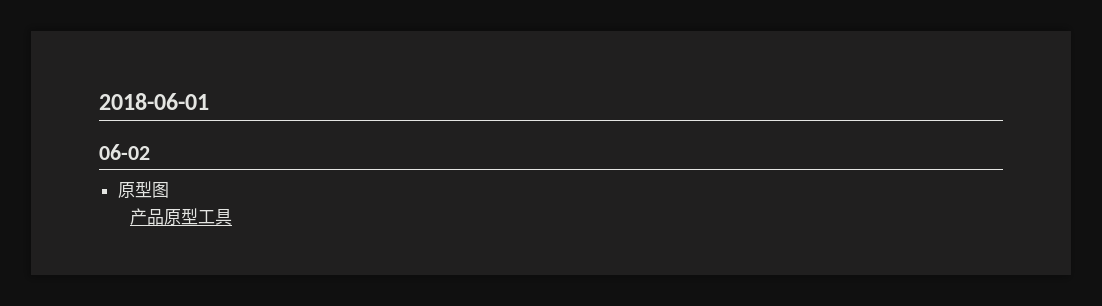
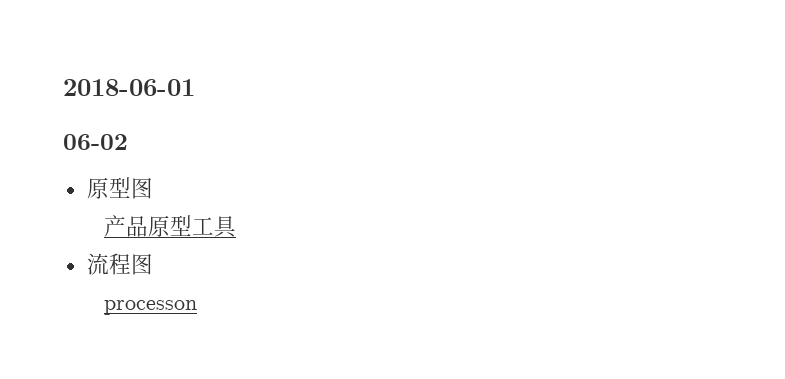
(233, 217) none -> [86,253,153,275] [104,300,198,315] // 流程图 // processon

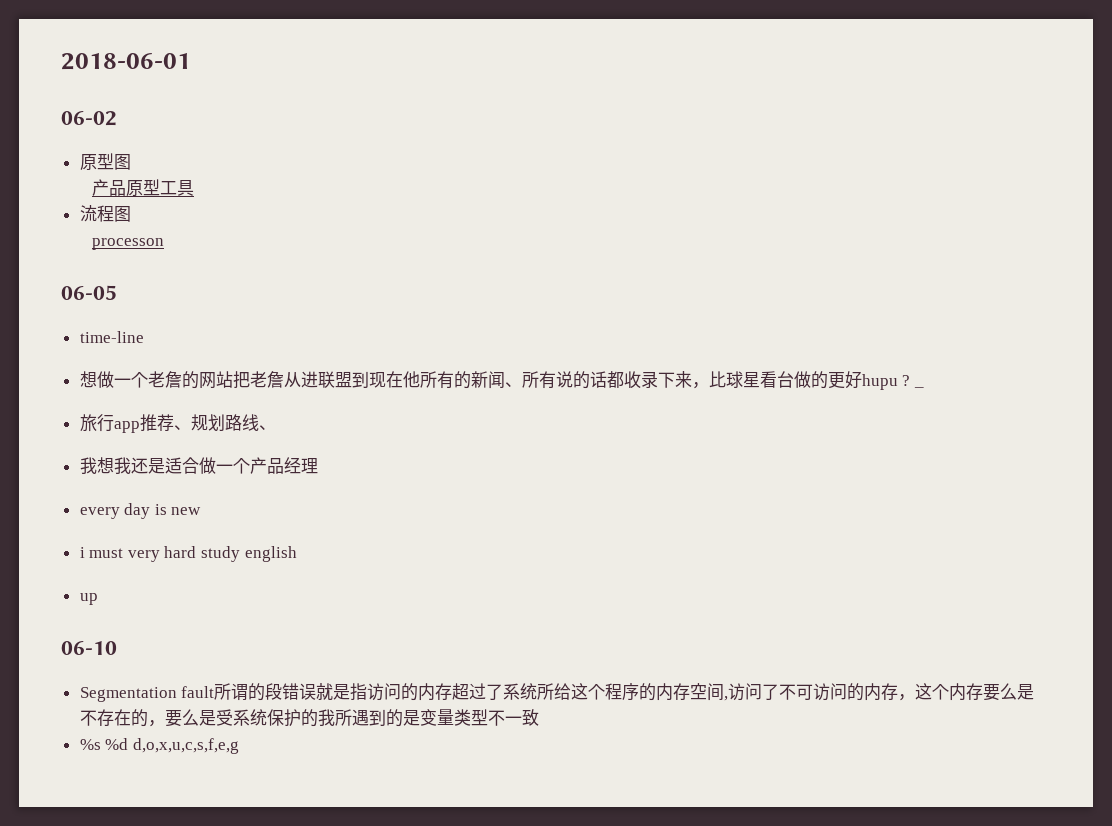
(198, 307) none -> [61,285,117,300] [79,331,144,343] [79,371,911,390] [913,386,924,388] [79,414,276,433] [79,457,318,474] [79,503,202,519] [79,546,297,562] [79,593,98,605] [61,641,117,655] [79,683,1035,702] [79,709,539,727] [79,738,239,754] // 06-05 // time-line // 想做一个老詹的网站把老詹从进联盟到现在他所有的新闻、所有说的话都收录下来，比球星看台做的更好hupu ? _ // 旅行app推荐、规划路线、 // 我想我还是适合做一个产品经理 // every day is new // i must very hard study english // up // 06-10 // Segmentation fault所谓的段错误就是指访问的内存超过了系统所给这个程序的内存空间,访问了不可访问的内存，这个内存要么是不存在的，要么是受系统保护的我所遇到的是变量类型不一致 // %s %d d,o,x,u,c,s,f,e,g

